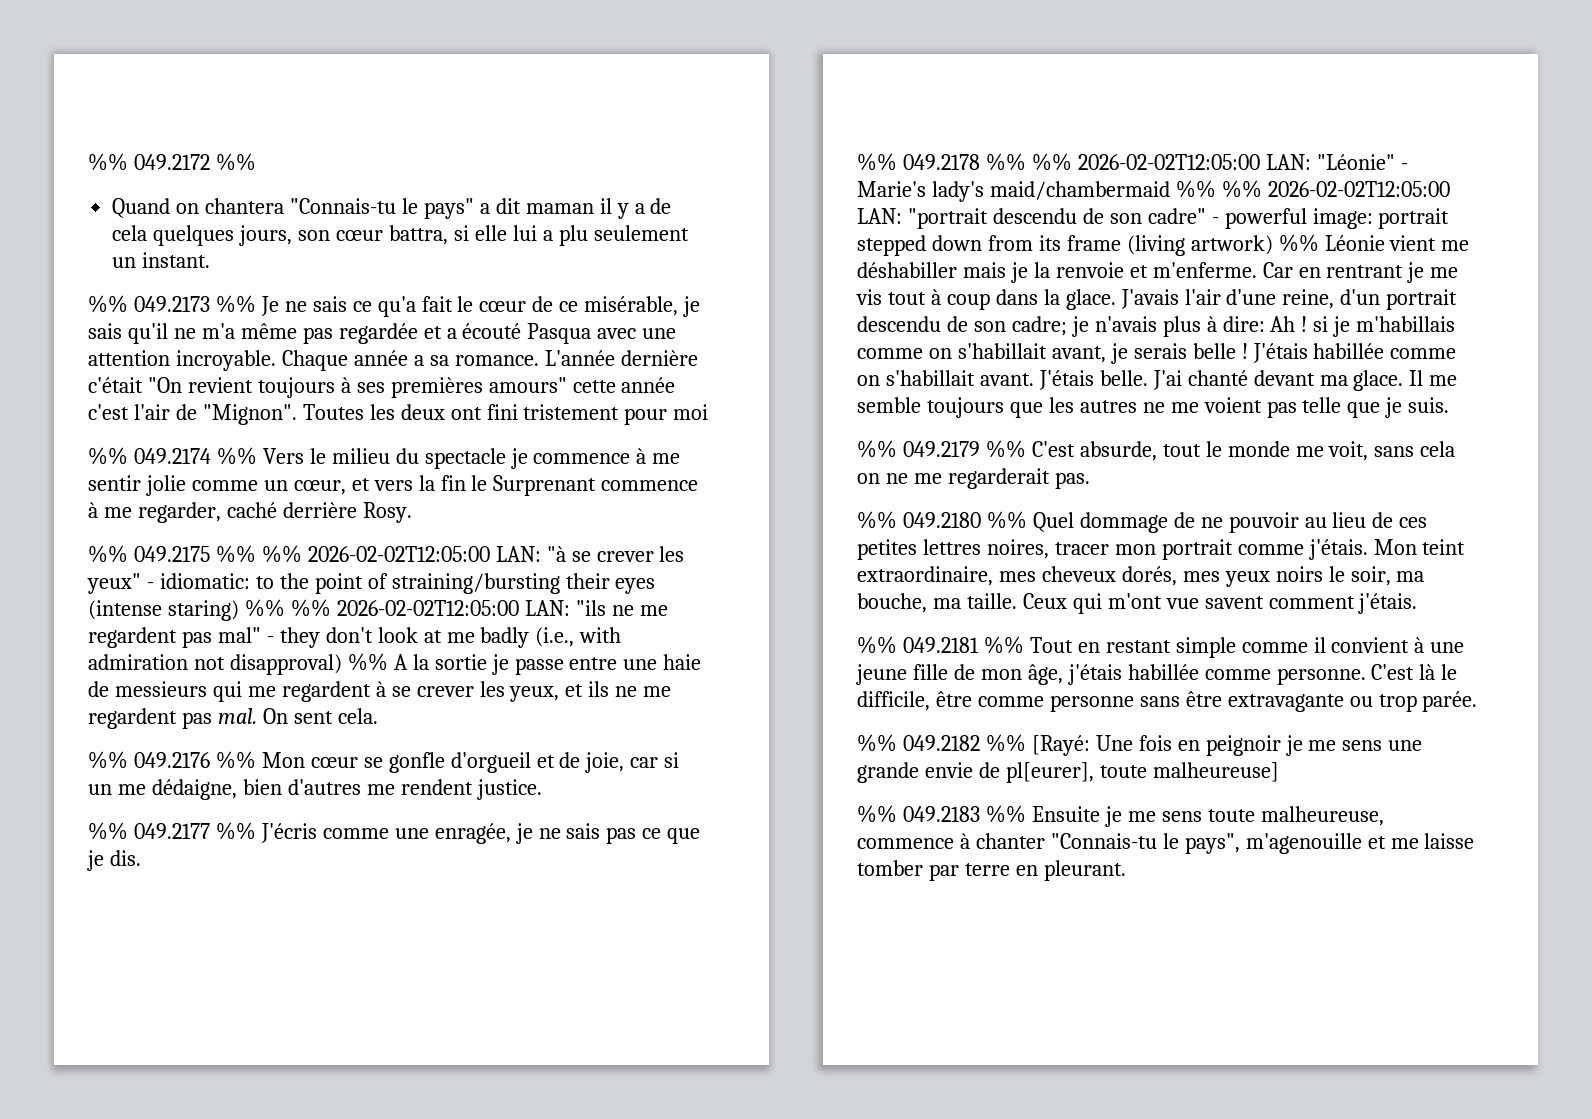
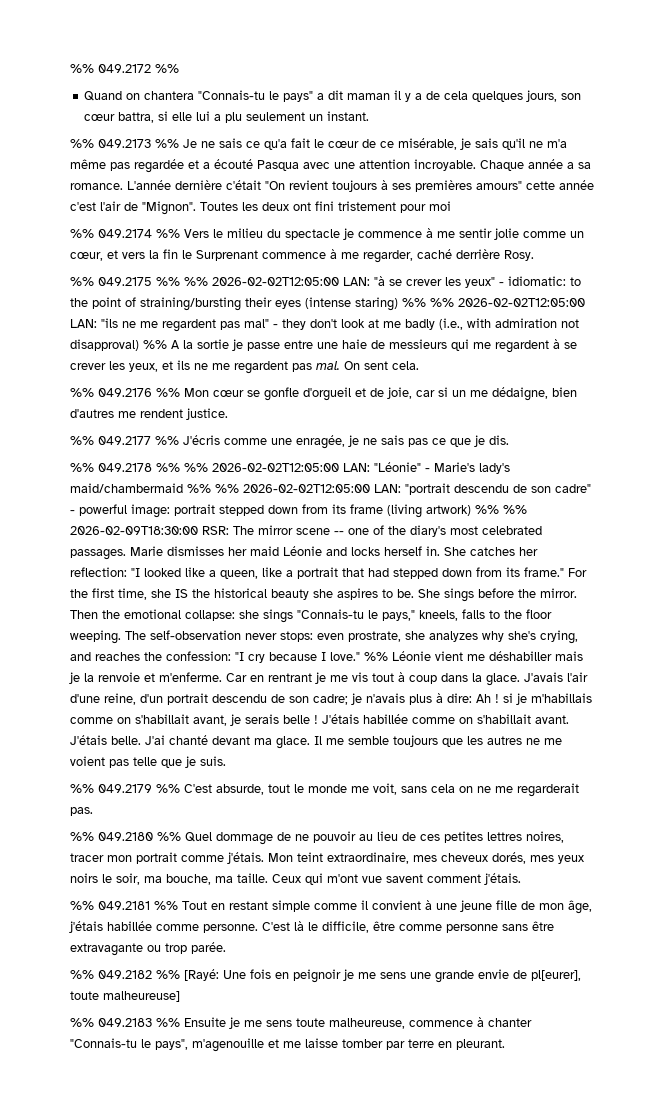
(1319, 243) none -> [503,505,527,514] [70,525,542,537] [70,546,538,560] [70,567,587,579] [70,588,577,602] [70,609,552,623] [70,630,578,644] [70,651,388,663] %% 2026-02-09T18:30:00 RSR: The mirror scene -- one of the diary's most celebrated passages. Marie dismisses her maid Léonie and locks herself in. She catches her reflection: "I looked like a queen, like a portrait that had stepped down from its frame." For the first time, she IS the historical beauty she aspires to be. She sings before the mirror. Then the emotional collapse: she sings "Connais-tu le pays," kneels, falls to the floor weeping. The self-observation never stops: even prostrate, she analyzes why she's crying, and reaches the confession: "I cry because I love." %%

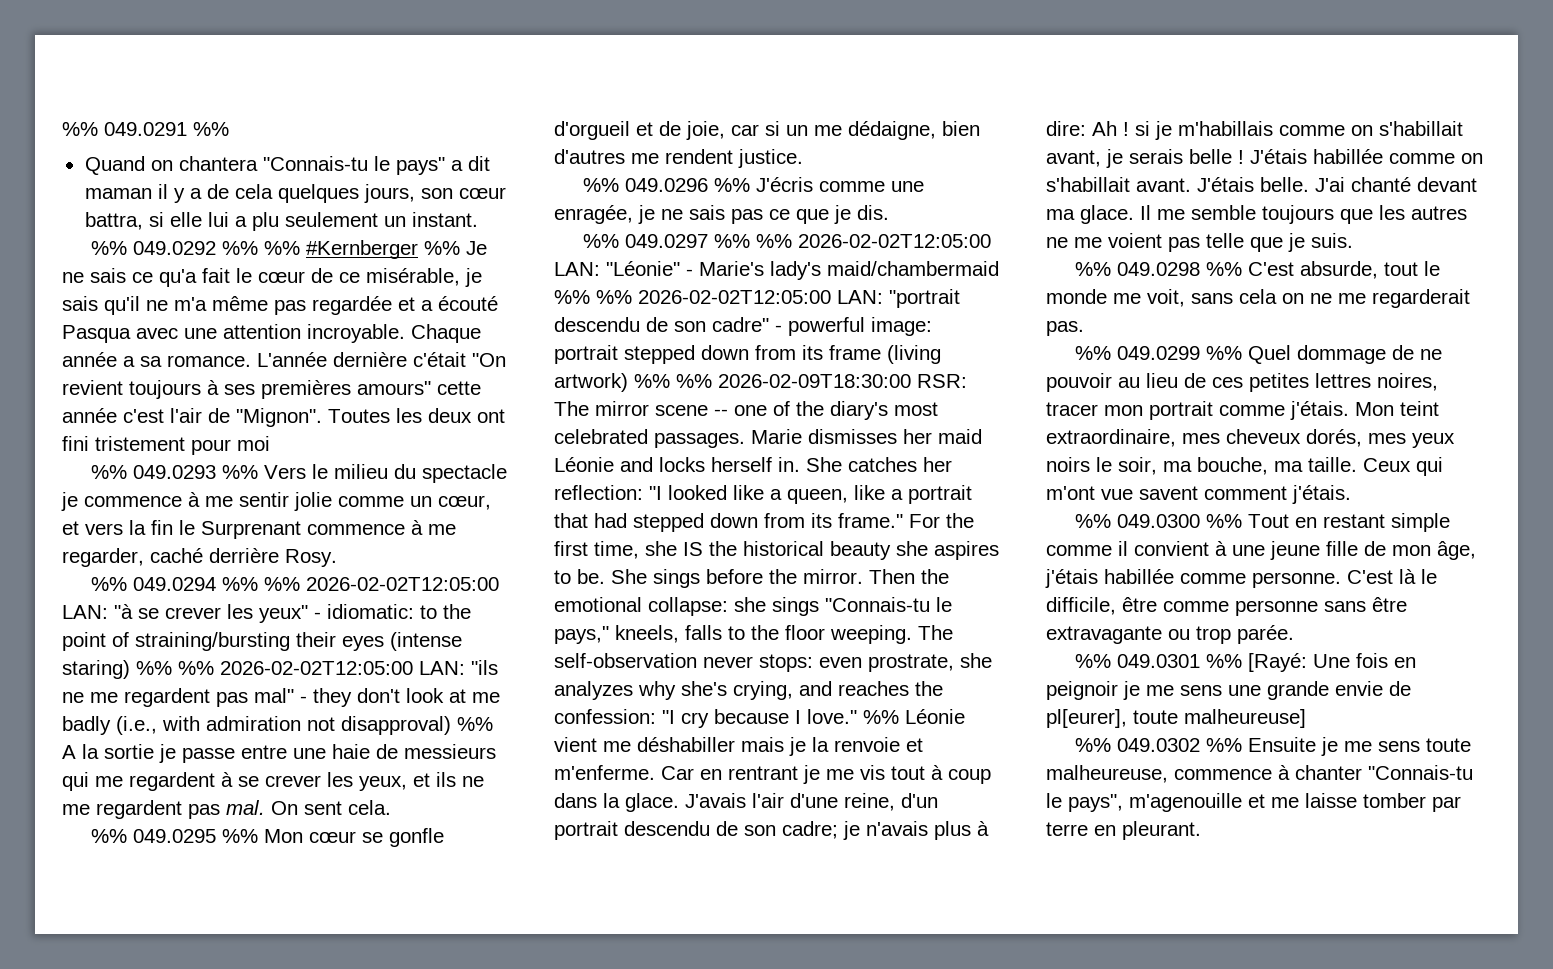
[70,64,151,73] %% 049.2172 -> [62,122,187,136] %% 049.0291
[98,139,151,148] 049.2173 -> [132,240,418,259] 049.0292 %% %% #Kernberger
[98,229,152,238] 049.2174 -> [132,465,216,479] 049.0293
[98,277,152,286] 049.2175 -> [132,577,216,591] 049.0294
[98,388,152,397] 049.2176 -> [132,829,216,843] 049.0295
[98,436,151,445] 049.2177 -> [624,178,708,192] 049.0296
[98,463,152,472] 049.2178 -> [624,234,708,248] 049.0297
[98,784,152,793] 049.2179 -> [1116,262,1200,276] 049.0298
[98,832,153,841] 049.2180 -> [1116,346,1200,360] 049.0299
[98,901,150,910] 049.2181 -> [1116,514,1200,528] 049.0300
[98,970,152,979] 049.2182 -> [1116,654,1200,668] 049.0301
[98,1018,152,1027] 049.2183 -> [1116,738,1200,752] 049.0302

